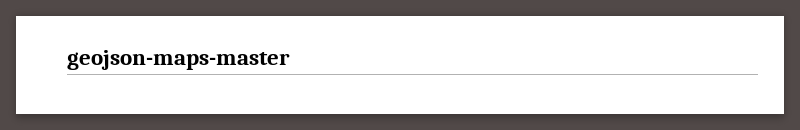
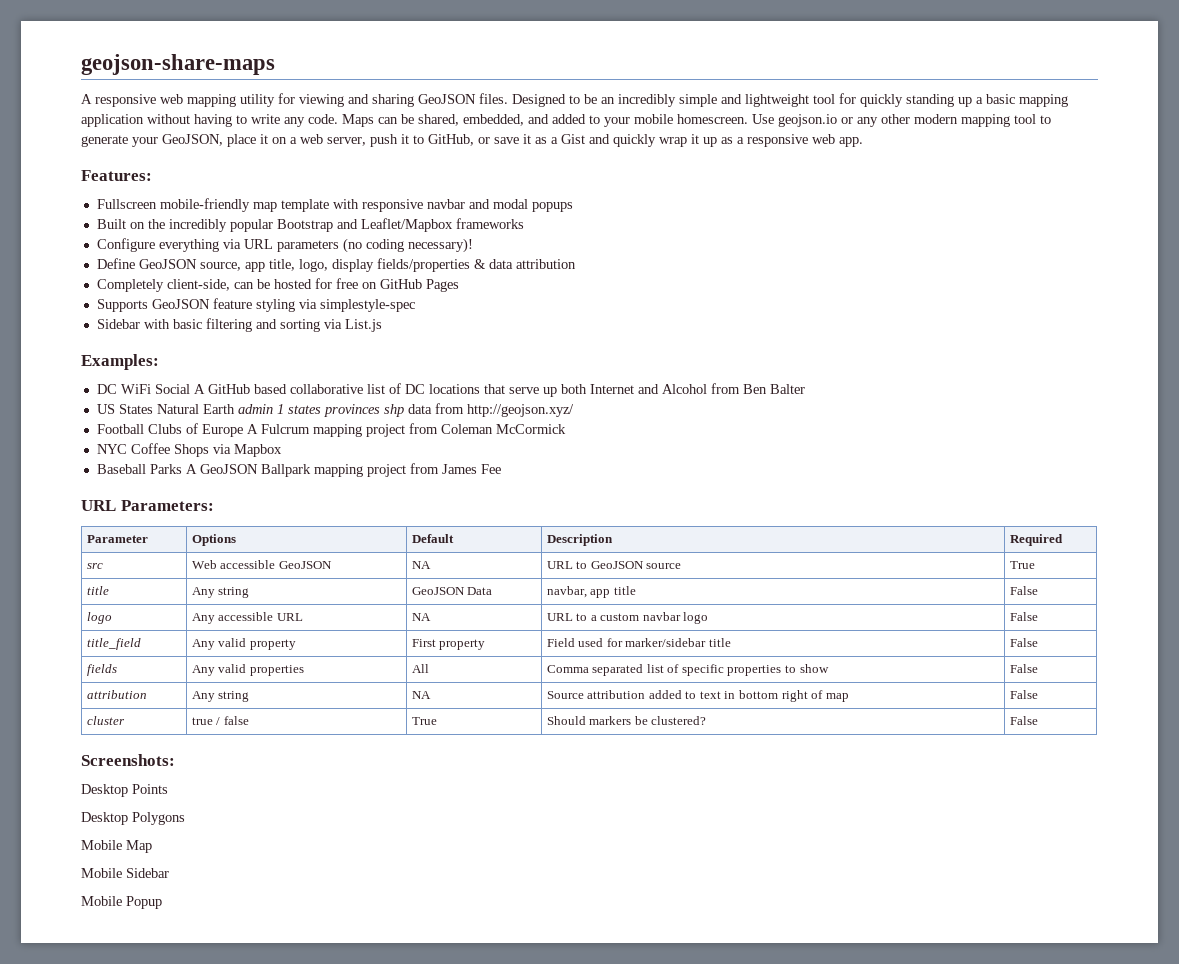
[67,50,290,70] geojson-maps-master -> [81,54,275,75] [81,93,1068,107] [81,114,1051,127] [81,134,863,147] [81,170,152,181] [96,198,573,212] [96,218,524,232] [96,238,473,253] [96,258,576,272] [96,278,459,292] [96,298,415,312] [96,318,382,332] [81,354,159,370] [96,383,805,397] [96,403,574,417] [96,423,566,437] [96,443,282,457] [96,463,501,477] [81,500,214,511] [86,535,148,543] [191,534,236,546] [411,534,454,543] [546,534,613,546] [1009,534,1063,546] [86,563,103,569] [191,560,332,569] [411,561,431,569] [546,561,682,569] [1009,561,1035,569] [86,586,109,595] [191,587,250,598] [411,587,493,595] [546,586,636,598] [1009,586,1038,595] [86,612,112,624] [191,612,303,624] [411,613,431,621] [546,612,709,624] [1009,612,1038,621] [86,638,141,650] [191,638,296,650] [411,639,486,650] [546,638,731,647] [1009,638,1038,647] [86,664,117,676] [191,664,304,676] [411,664,429,673] [546,664,829,676] [1009,664,1038,673] [86,690,147,699] [191,691,250,702] [411,691,431,699] [546,690,849,702] [1009,690,1038,699] [86,716,125,725] [191,716,249,725] [411,717,437,725] [546,716,707,725] [1009,716,1038,725] [81,754,175,766] [81,784,168,797] [81,812,185,825] [81,840,152,853] [81,868,169,878] [81,896,162,909] geojson-share-maps // A responsive web mapping utility for viewing and sharing GeoJSON files. Designed to be an incredibly simple and lightweight tool for quickly standing up a basic mapping application without having to write any code. Maps can be shared, embedded, and added to your mobile homescreen. Use geojson.io or any other modern mapping tool to generate your GeoJSON, place it on a web server, push it to GitHub, or save it as a Gist and quickly wrap it up as a responsive web app. // Features: // Fullscreen mobile-friendly map template with responsive navbar and modal popups // Built on the incredibly popular Bootstrap and Leaflet/Mapbox frameworks // Configure everything via URL parameters (no coding necessary)! // Define GeoJSON source, app title, logo, display fields/properties & data attribution // Completely client-side, can be hosted for free on GitHub Pages // Supports GeoJSON feature styling via simplestyle-spec // Sidebar with basic filtering and sorting via List.js // Examples: // DC WiFi Social A GitHub based collaborative list of DC locations that serve up both Internet and Alcohol from Ben Balter // US States Natural Earth admin 1 states provinces shp data from http://geojson.xyz/ // Football Clubs of Europe A Fulcrum mapping project from Coleman McCormick // NYC Coffee Shops via Mapbox // Baseball Parks A GeoJSON Ballpark mapping project from James Fee // URL Parameters: // Parameter | Options | Default | Description | Required // src | Web accessible GeoJSON | NA | URL to GeoJSON source | True // title | Any string | GeoJSON Data | navbar, app title | False // logo | Any accessible URL | NA | URL to a custom navbar logo | False // title_field | Any valid property | First property | Field used for marker/sidebar title | False // fields | Any valid properties | All | Comma separated list of specific properties to show | False // attribution | Any string | NA | Source attribution added to text in bottom right of map | False // cluster | true / false | True | Should markers be clustered? | False // Screenshots: // Desktop Points // Desktop Polygons // Mobile Map // Mobile Sidebar // Mobile Popup

